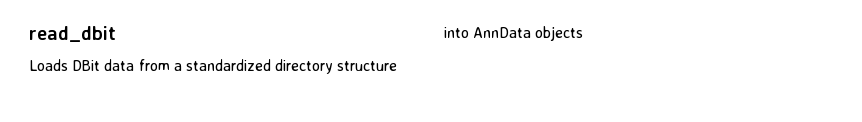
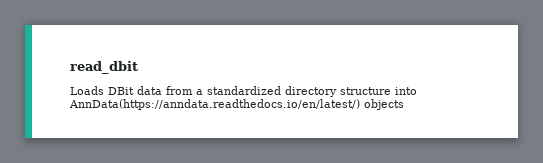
[473,27,532,38] AnnData -> [69,99,360,110] AnnData(https://anndata.readthedocs.io/en/latest/)

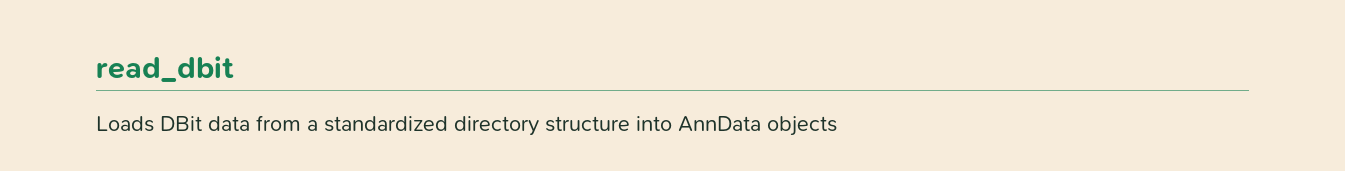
[69,99,360,110] AnnData(https://anndata.readthedocs.io/en/latest/) -> [678,116,761,132] AnnData

